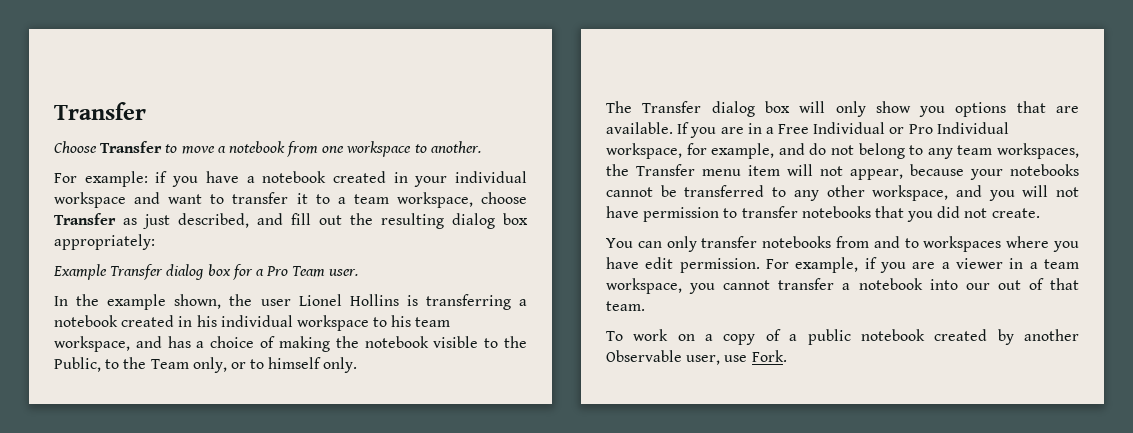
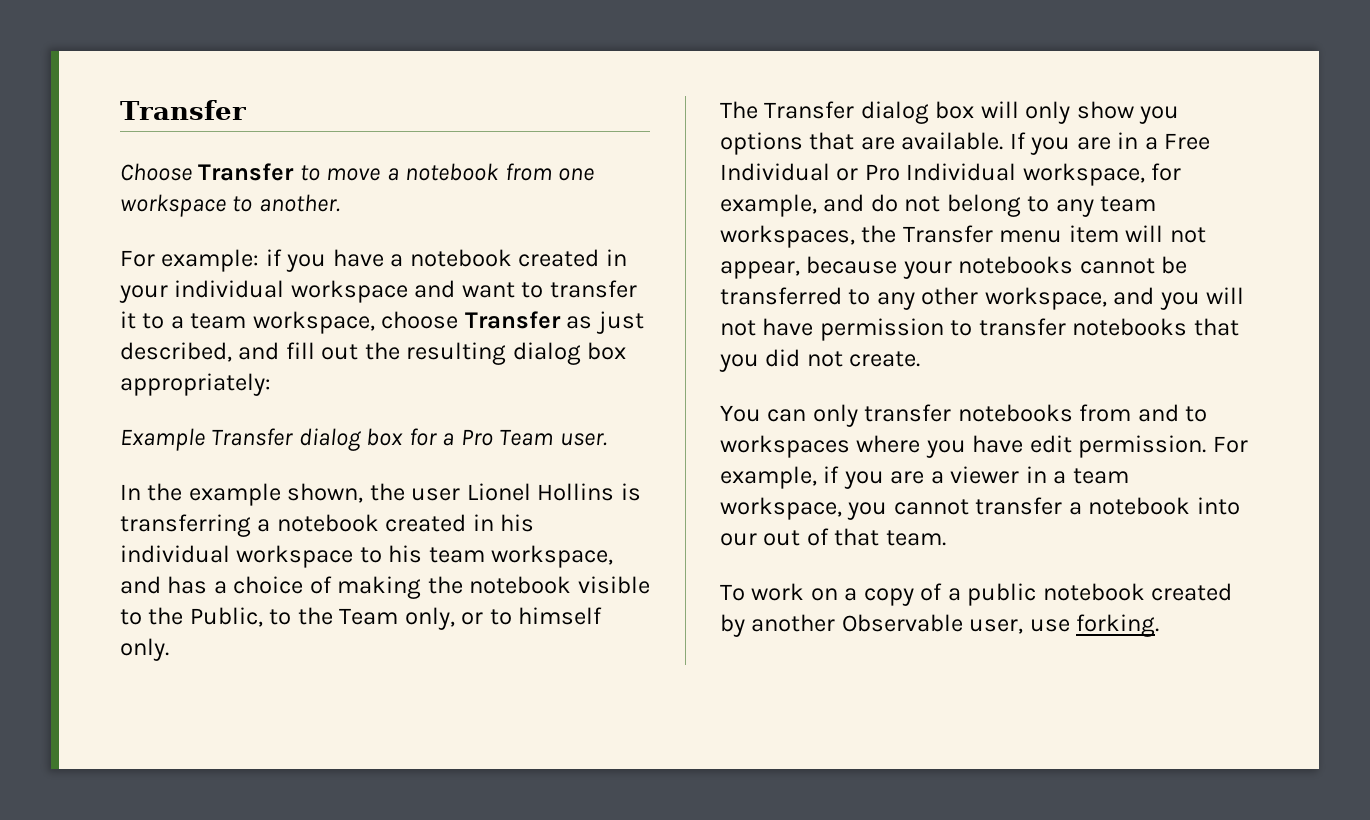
[751,350,787,362] Fork. -> [1076,614,1160,637] forking.

